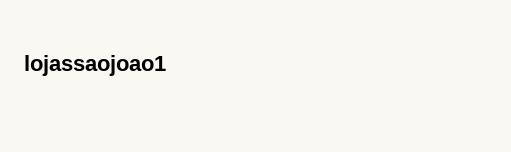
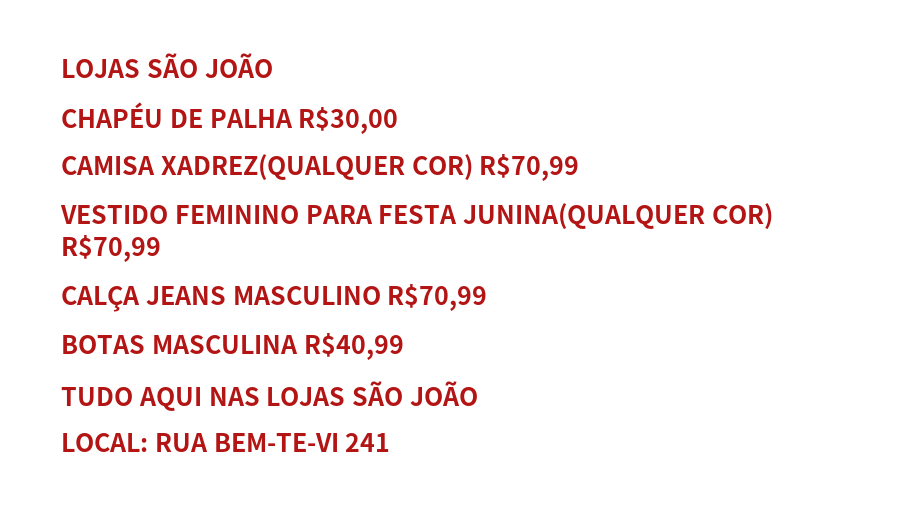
[24,55,166,76] lojassaojoao1 -> [61,53,273,78] [61,102,399,134] [61,154,580,181] [60,203,773,229] [61,235,161,262] [61,284,488,312] [61,333,404,360] [61,381,478,411] [61,433,391,452] LOJAS SÃO JOÃO // CHAPÉU DE PALHA R$30,00 // CAMISA XADREZ(QUALQUER COR) R$70,99 // VESTIDO FEMININO PARA FESTA JUNINA(QUALQUER COR) R$70,99 // CALÇA JEANS MASCULINO R$70,99 // BOTAS MASCULINA R$40,99 // TUDO AQUI NAS LOJAS SÃO JOÃO // LOCAL: RUA BEM-TE-VI 241

